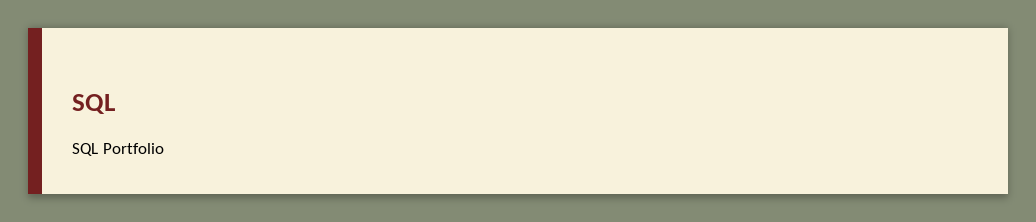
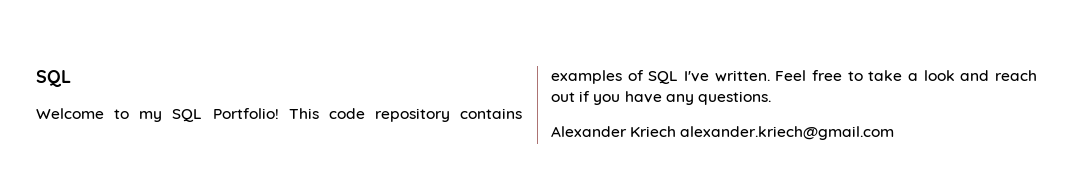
[72,143,164,156] SQL Portfolio -> [36,108,522,122] [551,70,1037,84] [551,91,771,105] [551,126,895,140] Welcome to my SQL Portfolio! This code repository contains examples of SQL I've written. Feel free to take a look and reach out if you have any questions. // Alexander Kriech alexander.kriech@gmail.com

